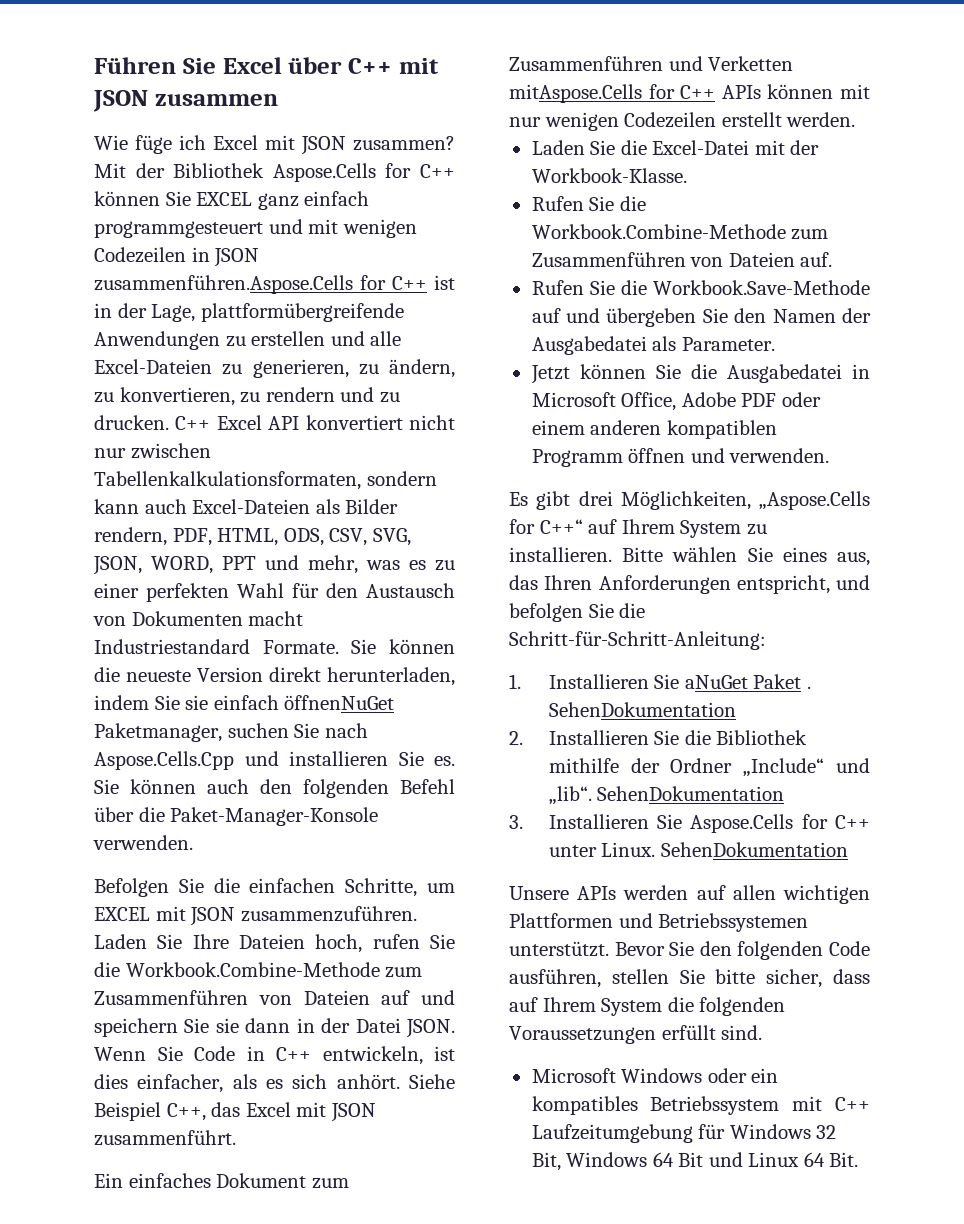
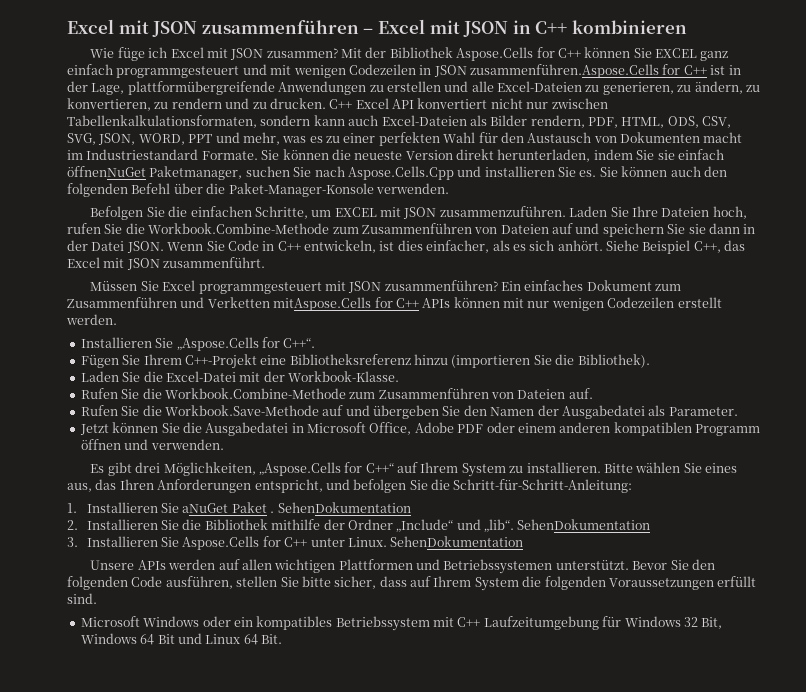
[94,57,439,74] [93,90,278,112] Führen Sie Excel über C++ mit JSON zusammen -> [67,19,687,37] Excel mit JSON zusammenführen – Excel mit JSON in C++ kombinieren
(304, 618) none -> [67,150,83,160] im
(236, 1138) none -> [90,280,498,294] Müssen Sie Excel programmgesteuert mit JSON zusammenführen?
(856, 119) none -> [80,337,316,351] [80,354,650,369] // Installieren Sie „Aspose.Cells for C++“. // Fügen Sie Ihrem C++-Projekt eine Bibliotheksreferenz hinzu (importieren Sie die Bibliothek).

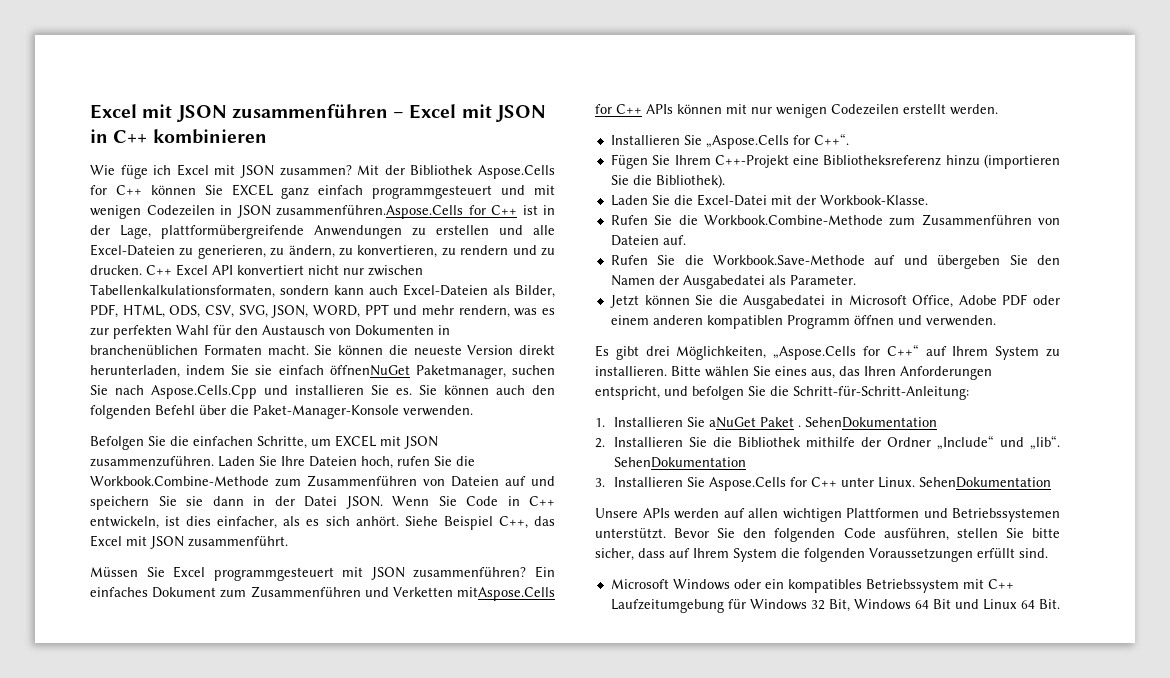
[490,115,585,128] Bilder rendern, -> [515,285,555,298] Bilder,
[242,132,376,145] mehr, was es zu einer -> [422,305,556,318] [90,327,109,336] mehr rendern, was es zur
[703,132,743,143] [67,149,258,160] macht im Industriestandard Formate. -> [438,325,450,335] [90,344,309,355] in branchenüblichen Formaten macht.

